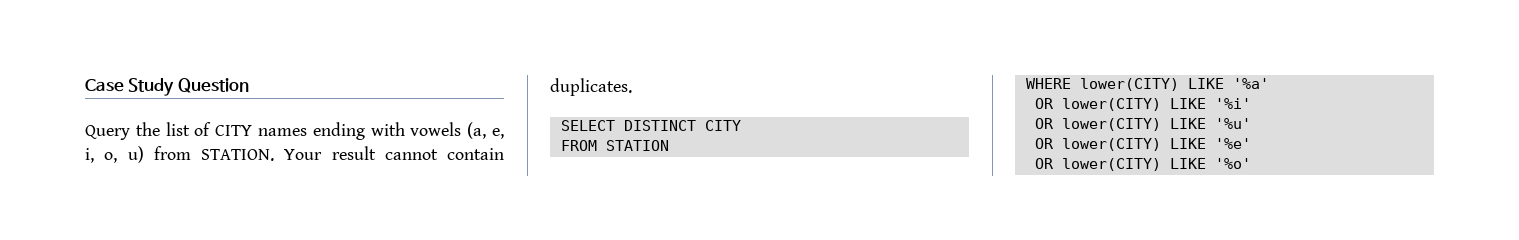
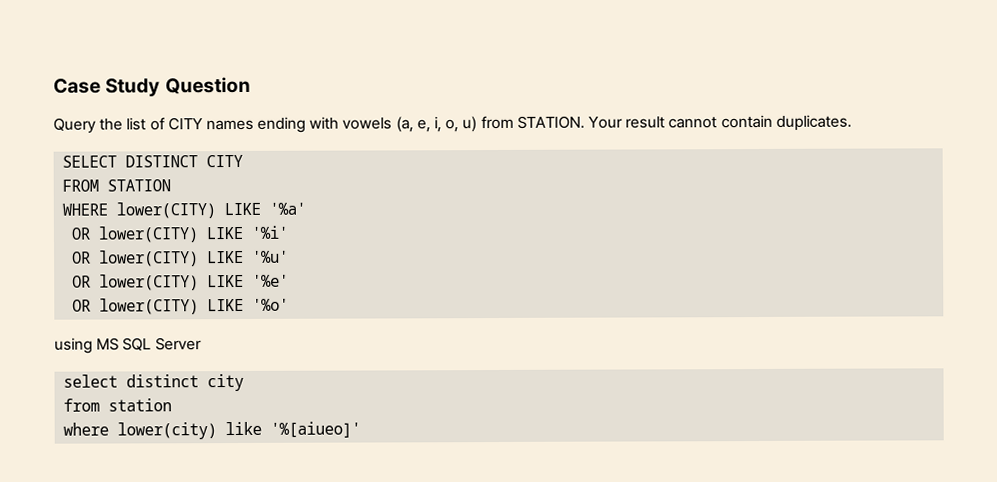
(1251, 163) none -> [54,337,202,354] [63,373,245,392] [63,398,173,412] [63,421,362,440] // using MS SQL Server // select distinct city // from station // where lower(city) like '%[aiueo]'

